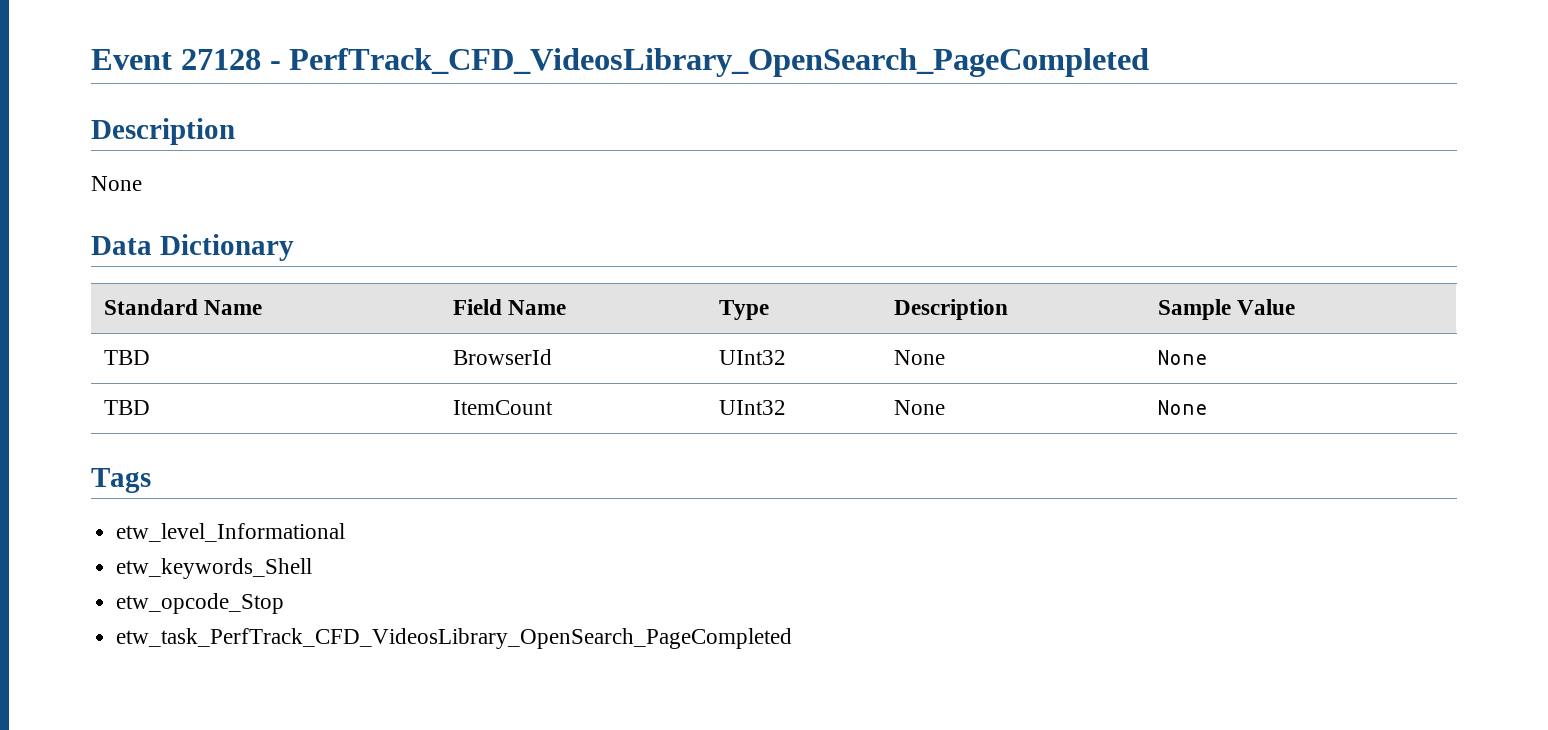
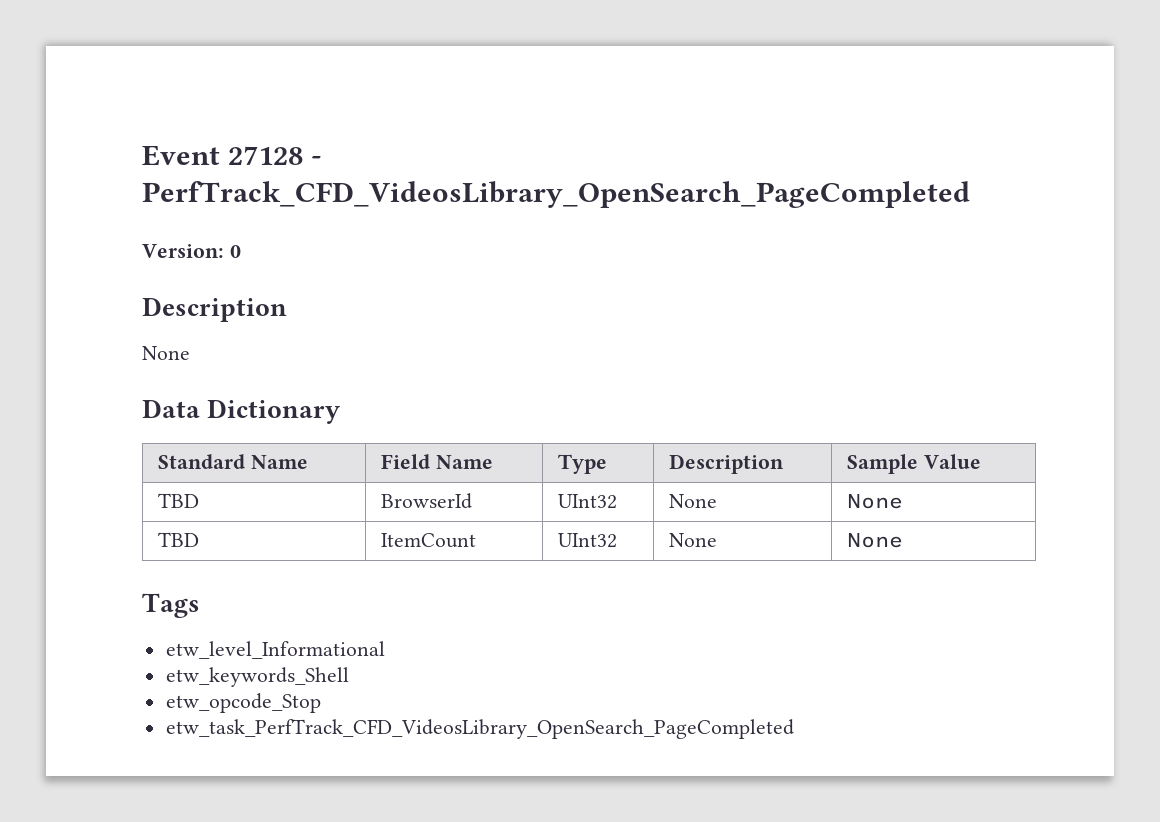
(1150, 62) none -> [142,244,241,258] // Version: 0

